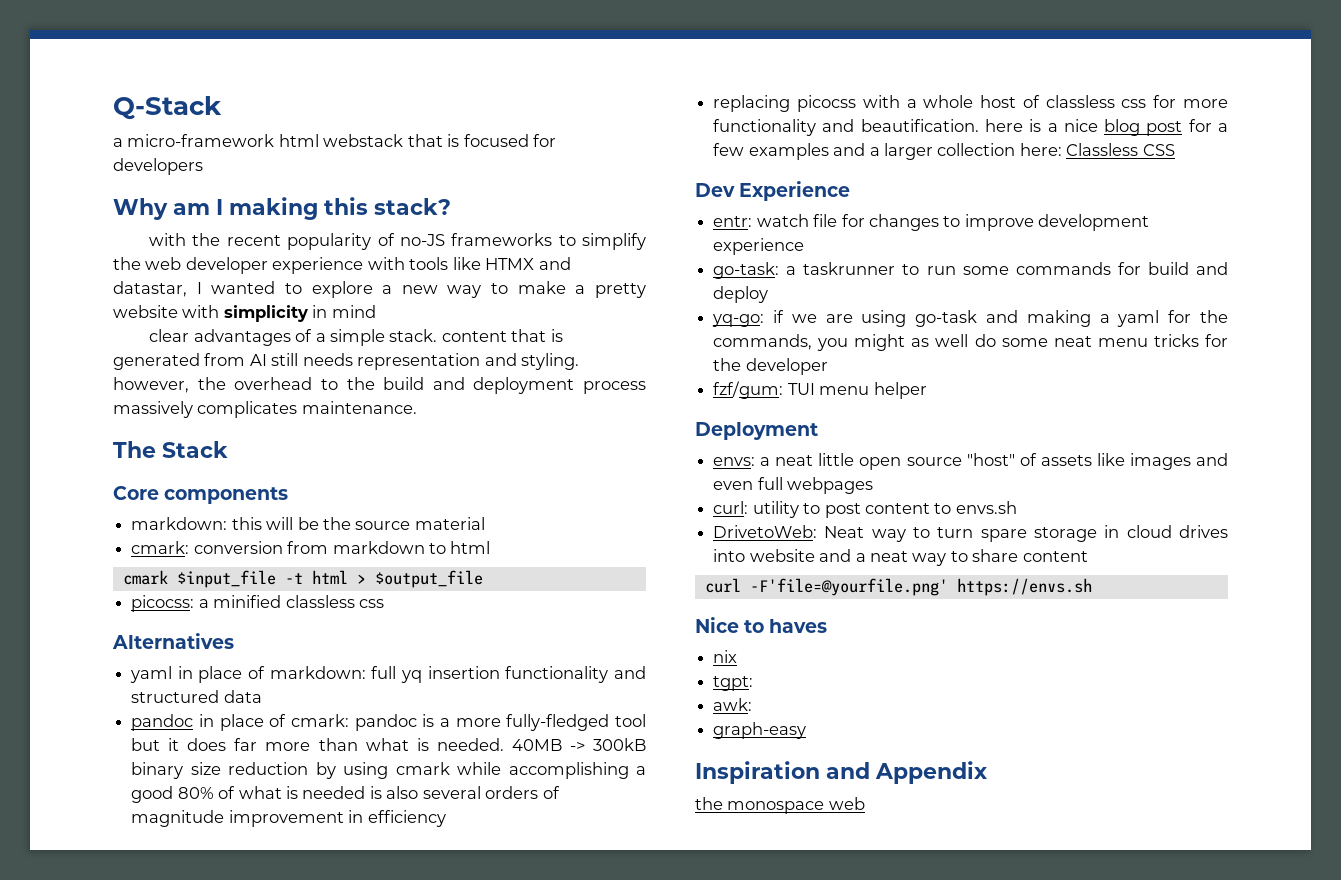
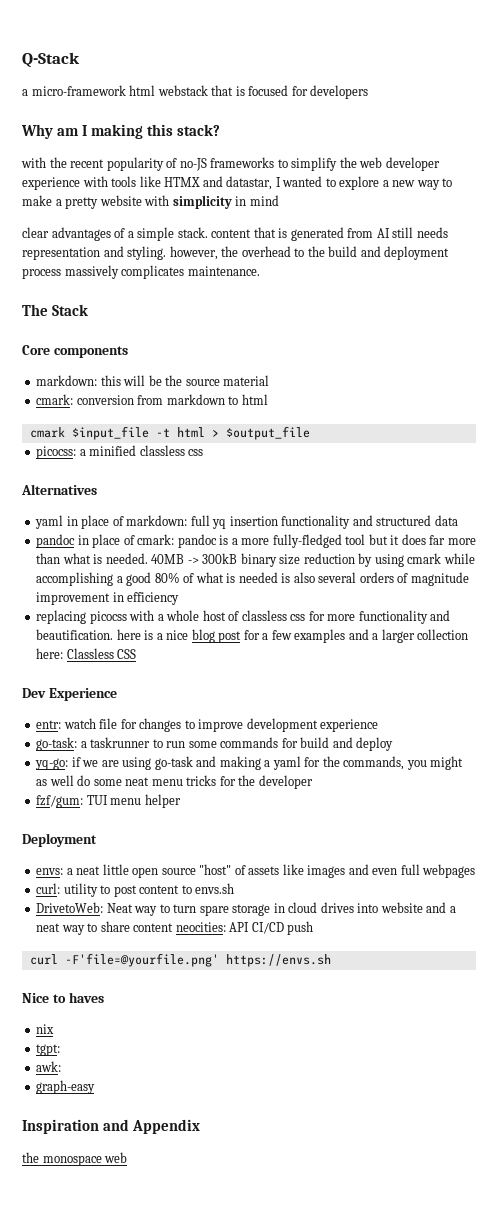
(1088, 556) none -> [175,921,314,935] neocities: API CI/CD push

